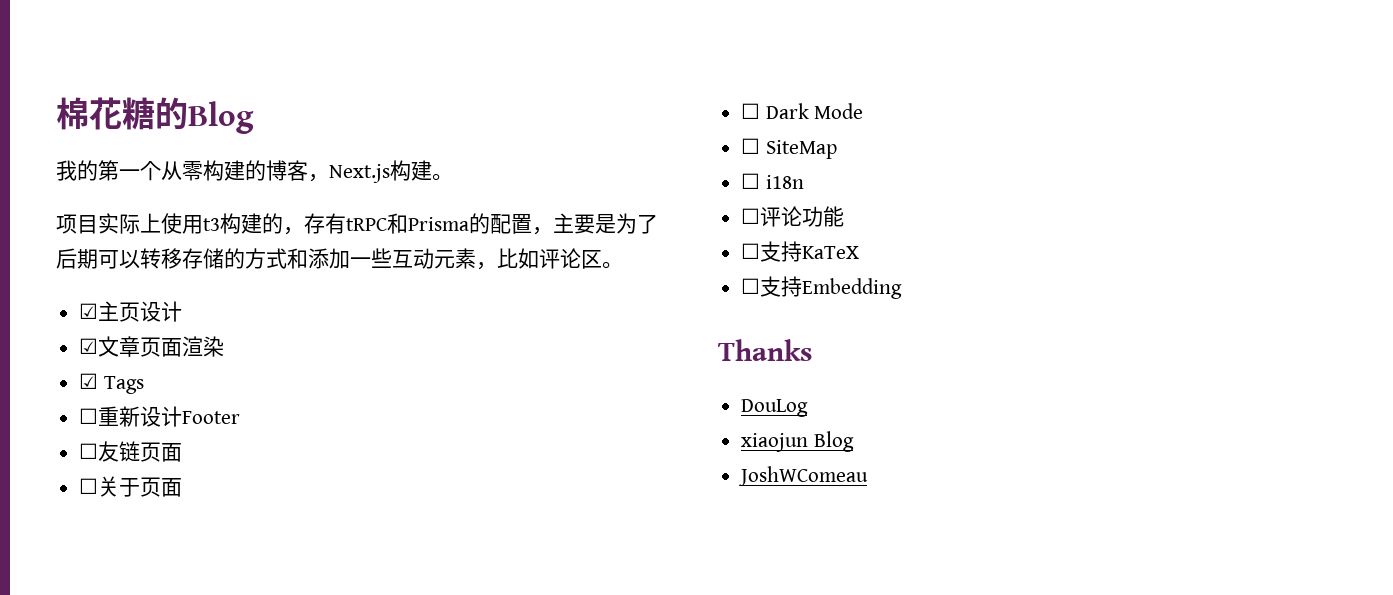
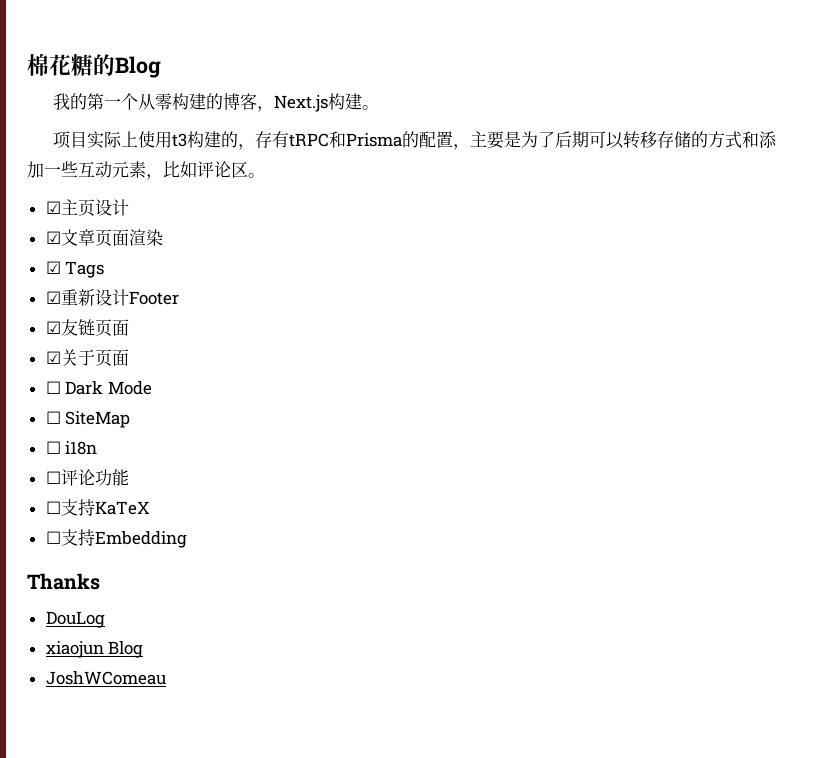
[79,408,99,424] ☐ -> [45,291,61,304] ☑
[79,443,99,459] ☐ -> [45,321,61,334] ☑
[79,478,99,494] ☐ -> [45,351,61,364] ☑

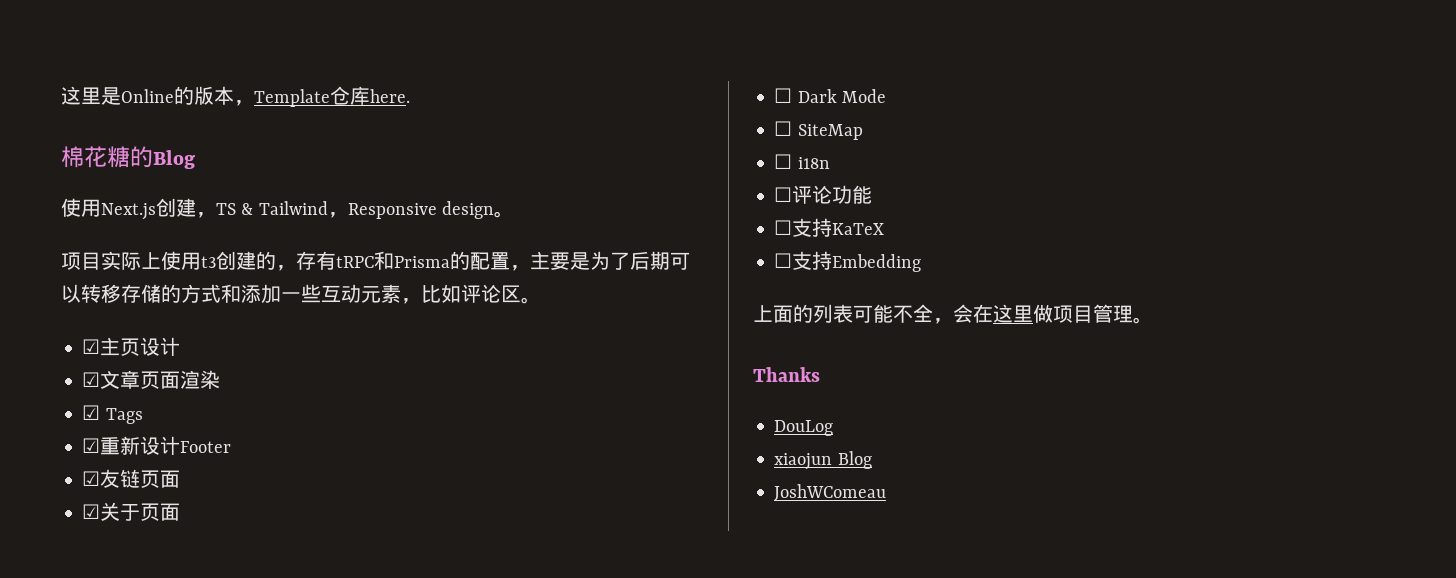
[27,54,161,78] [52,93,362,112] 棉花糖的Blog // 我的第一个从零构建的博客，Next.js构建 -> [61,86,410,107] [61,146,195,169] [61,198,494,220] 这里是Online的版本，Template仓库here. // 棉花糖的Blog // 使用Next.js创建，TS & Tailwind，Responsive design
[186,131,204,148] 构 -> [216,251,236,270] 创
(187, 539) none -> [753,304,1153,324] // 上面的列表可能不全，会在这里做项目管理。

